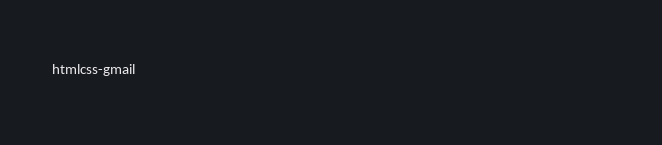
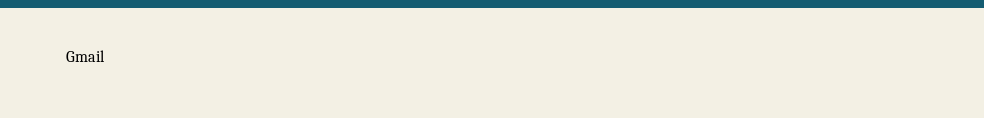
[52,64,135,76] htmlcss-gmail -> [66,50,105,62] Gmail

